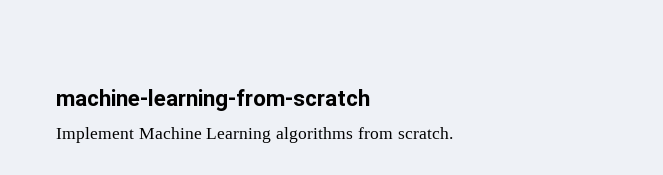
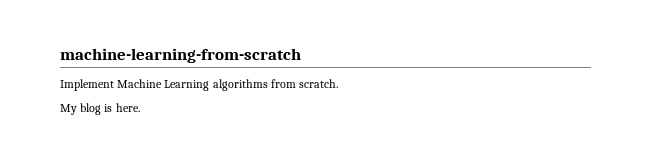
(453, 133) none -> [60,103,140,115] // My blog is here.

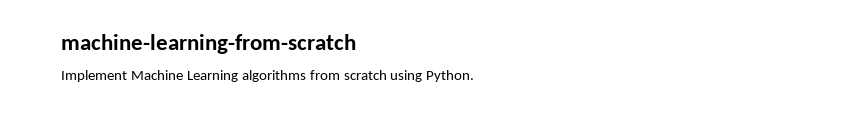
[299,79,339,88] [60,103,140,115] scratch. // My blog is here. -> [343,70,475,82] scratch using Python.

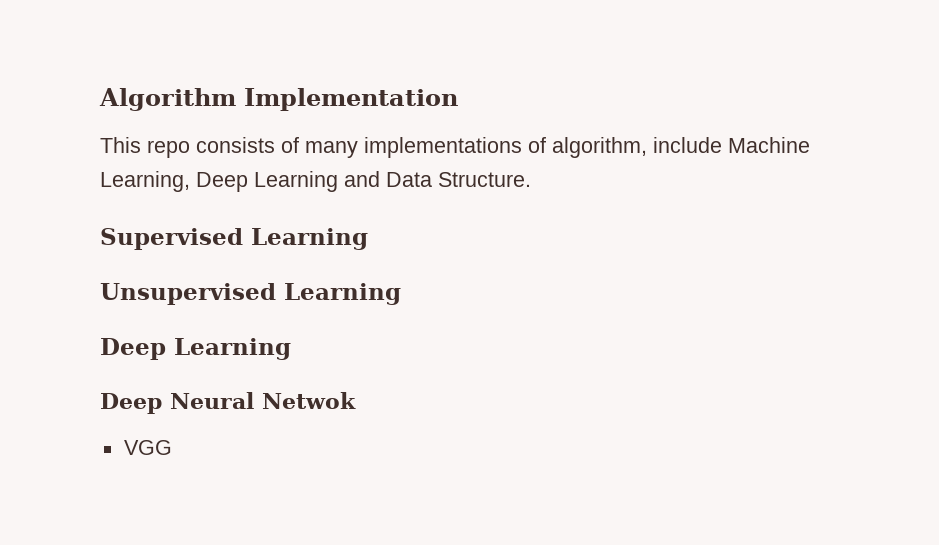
[61,34,356,54] [61,70,475,82] machine-learning-from-scratch // Implement Machine Learning algorithms from scratch using Python. -> [99,88,458,111] [100,137,810,158] [100,171,531,192] [100,228,368,250] [100,283,401,305] [100,338,291,360] [100,392,356,414] [123,440,172,455] Algorithm Implementation // This repo consists of many implementations of algorithm, include Machine Learning, Deep Learning and Data Structure. // Supervised Learning // Unsupervised Learning // Deep Learning // Deep Neural Netwok // VGG

